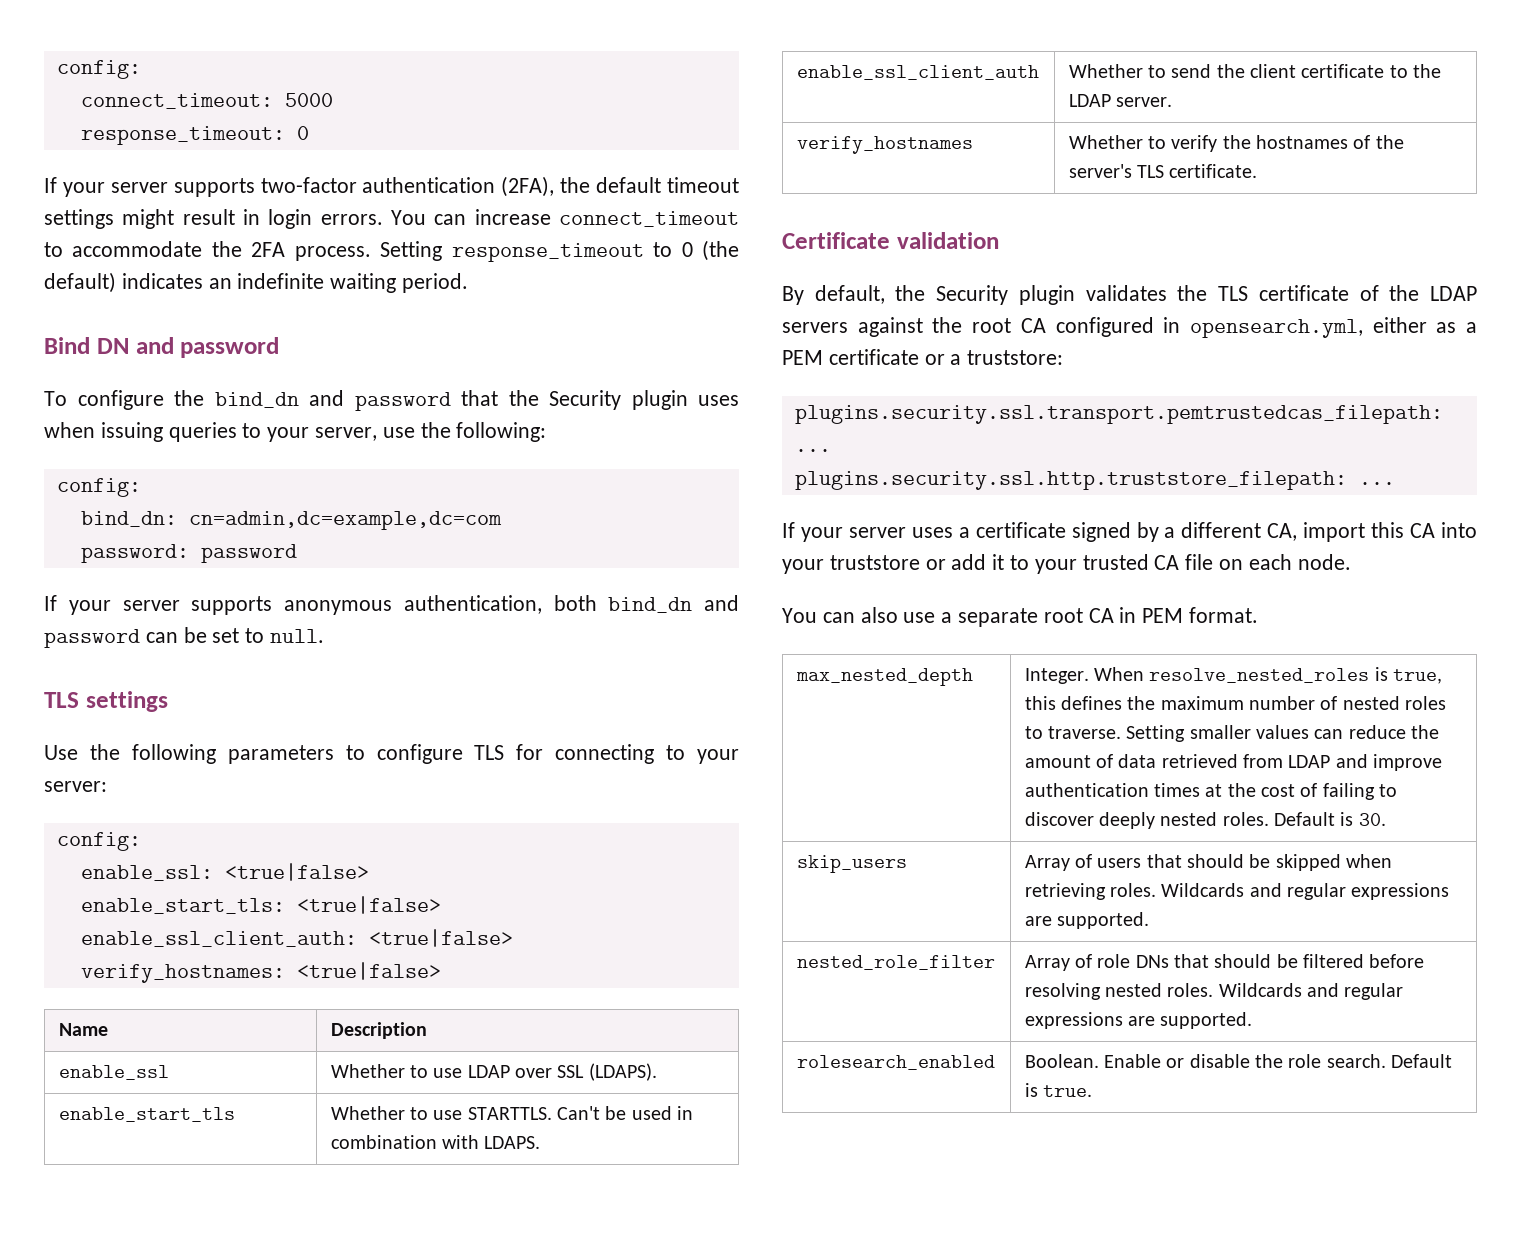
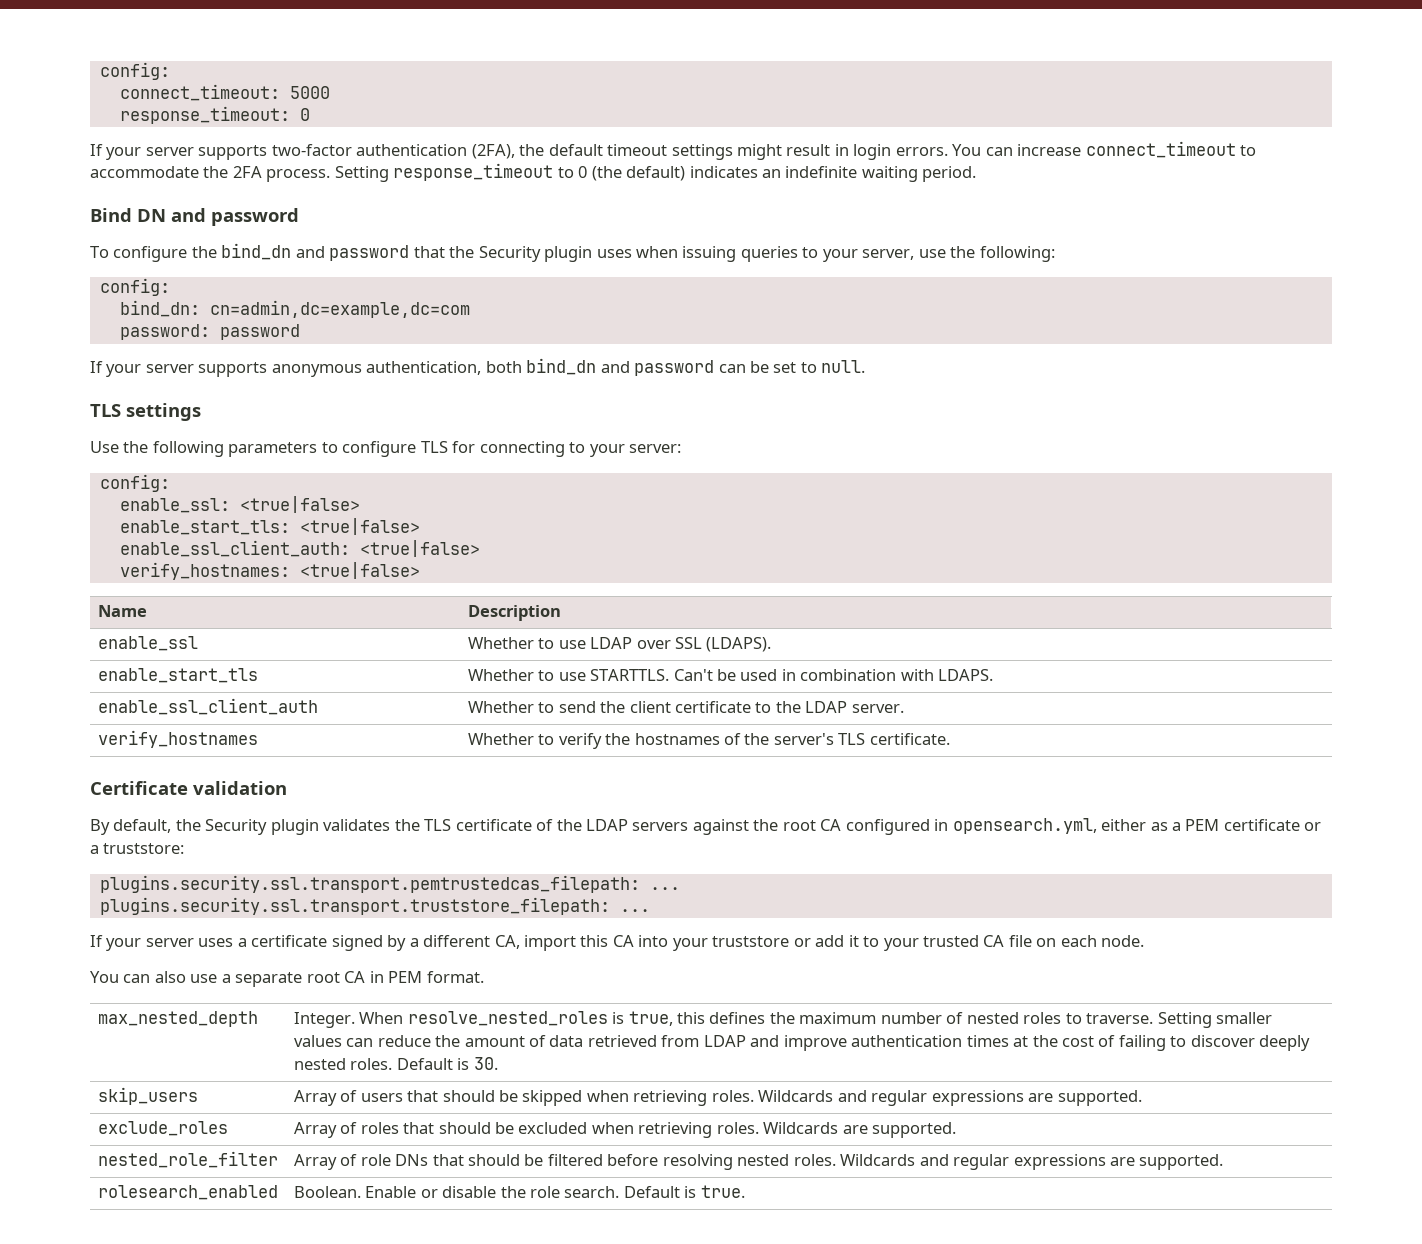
[794,471,1347,490] plugins.security.ssl.http.truststore_filepath: -> [99,897,610,915] plugins.security.ssl.transport.truststore_filepath:
(1150, 920) none -> [97,1121,228,1136] [293,1122,957,1138] // exclude_roles | Array of roles that should be excluded when retrieving roles. Wildcards are supported.

